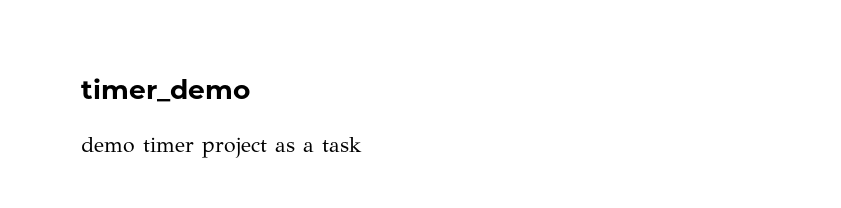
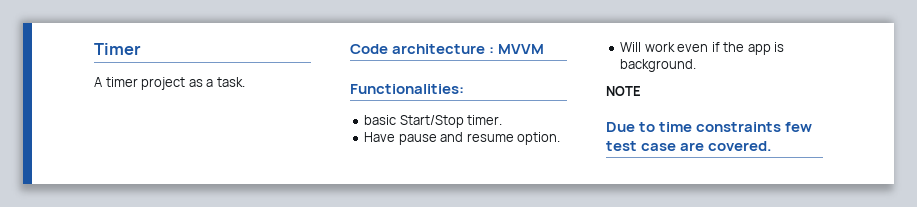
[81,78,250,102] [81,137,135,153] timer_demo // demo -> [94,43,141,55] [94,77,102,87] Timer // A
[322,137,362,152] task -> [216,77,245,87] [350,44,545,54] [350,84,464,94] [364,115,503,128] [364,132,561,145] [620,42,785,55] [620,59,697,72] [606,86,641,96] [606,122,813,132] [606,141,773,151] task. // Code architecture : MVVM // Functionalities: // basic Start/Stop timer. // Have pause and resume option. // Will work even if the app is background. // NOTE // Due to time constraints few test case are covered.

